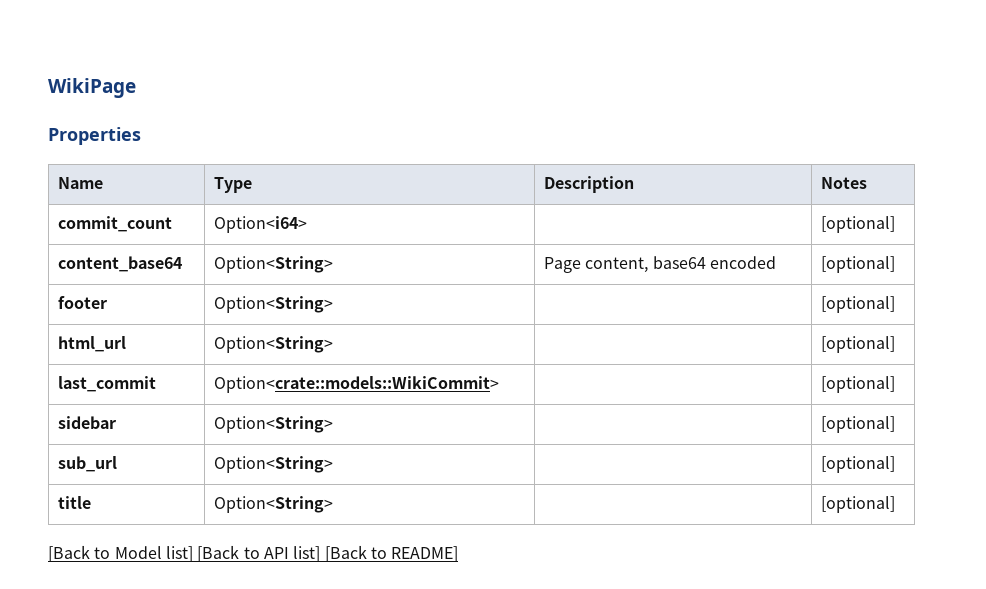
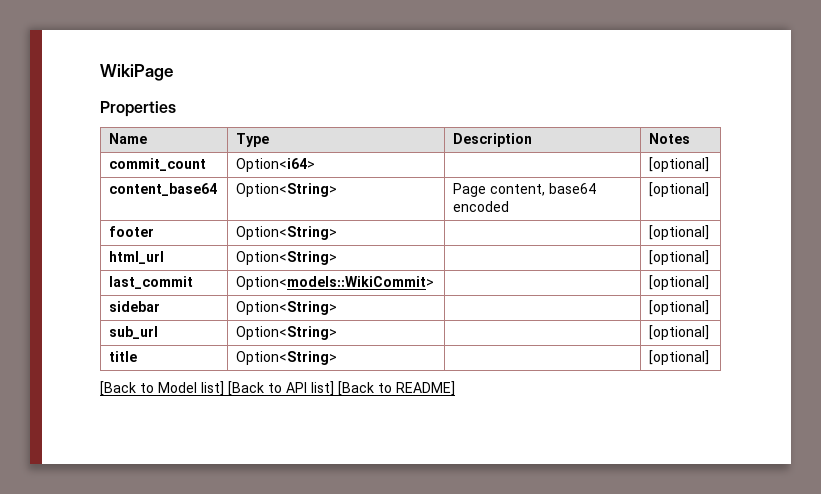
[214,376,500,393] Option<crate::models::WikiCommit> -> [236,276,435,290] Option<models::WikiCommit>

